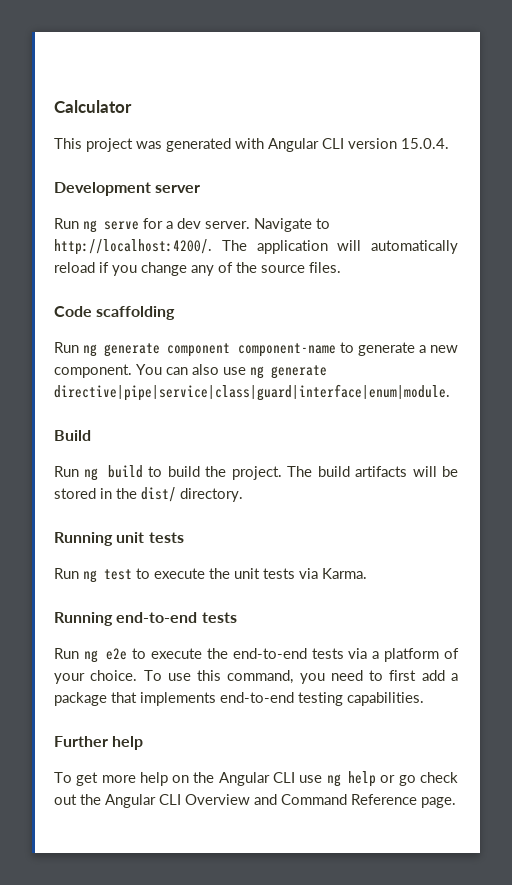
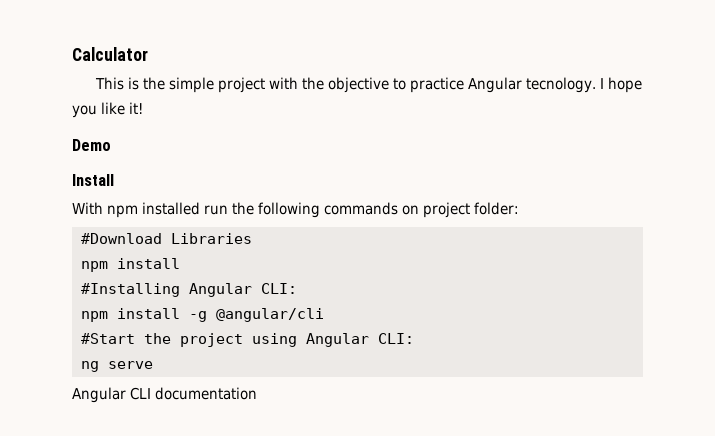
[86,138,449,152] [54,182,201,196] [54,218,330,233] [54,239,458,255] [54,262,341,276] [54,306,176,320] [54,342,459,357] [54,364,327,379] [54,384,450,401] [54,430,91,441] [54,465,458,481] [54,487,243,502] [54,532,184,546] [54,568,367,583] [54,612,237,626] [54,648,459,663] [54,670,458,684] [54,692,424,706] [54,736,144,750] [54,771,459,787] [54,794,456,808] project was generated with Angular CLI version 15.0.4. // Development server // Run ng serve for a dev server. Navigate to http://localhost:4200/. The application will automatically reload if you change any of the source files. // Code scaffolding // Run ng generate component component-name to generate a new component. You can also use ng generate directive|pipe|service|class|guard|interface|enum|module. // Build // Run ng build to build the project. The build artifacts will be stored in the dist/ directory. // Running unit tests // Run ng test to execute the unit tests via Karma. // Running end-to-end tests // Run ng e2e to execute the end-to-end tests via a platform of your choice. To use this command, you need to first add a package that implements end-to-end testing capabilities. // Further help // To get more help on the Angular CLI use ng help or go check out the Angular CLI Overview and Command Reference page. -> [128,77,643,93] [72,102,143,118] [72,139,111,151] [72,174,114,186] [72,202,519,218] [80,233,252,244] [80,258,180,272] [80,283,297,297] [80,308,324,322] [80,333,414,347] [80,361,153,372] [72,387,257,403] is the simple project with the objective to practice Angular tecnology. I hope you like it! // Demo // Install // With npm installed run the following commands on project folder: // #Download Libraries // npm install // #Installing Angular CLI: // npm install -g @angular/cli // #Start the project using Angular CLI: // ng serve // Angular CLI documentation

